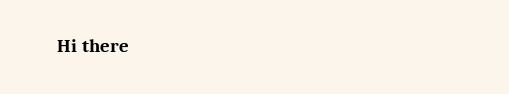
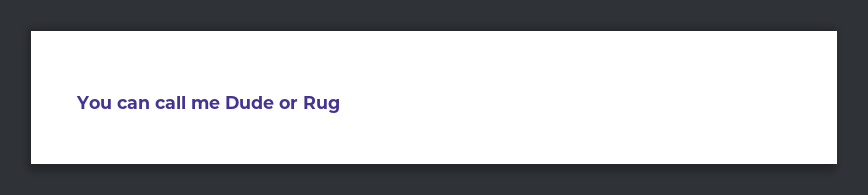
[57,39,130,52] Hi there -> [76,96,340,113] You can call me Dude or Rug

